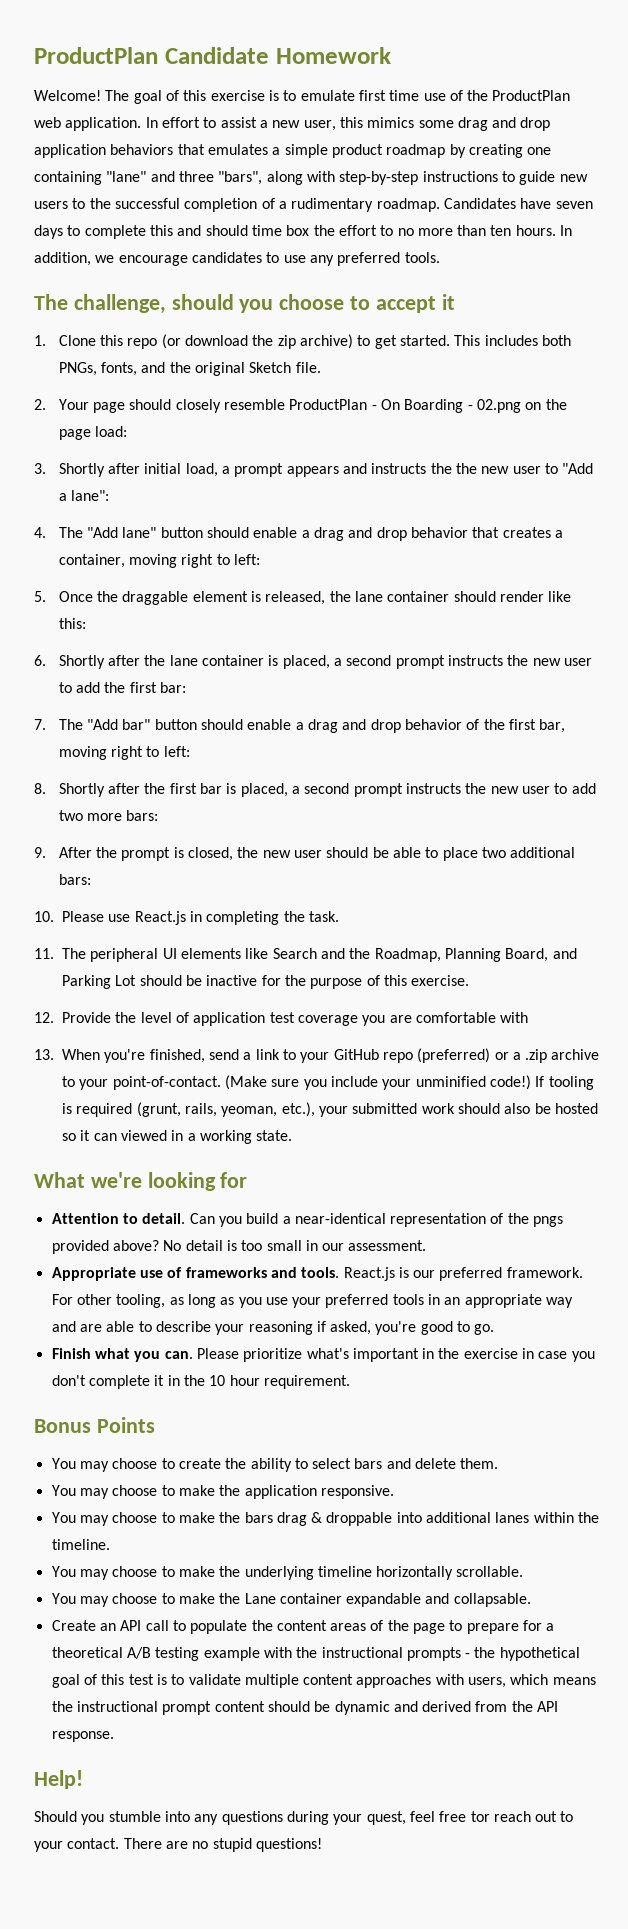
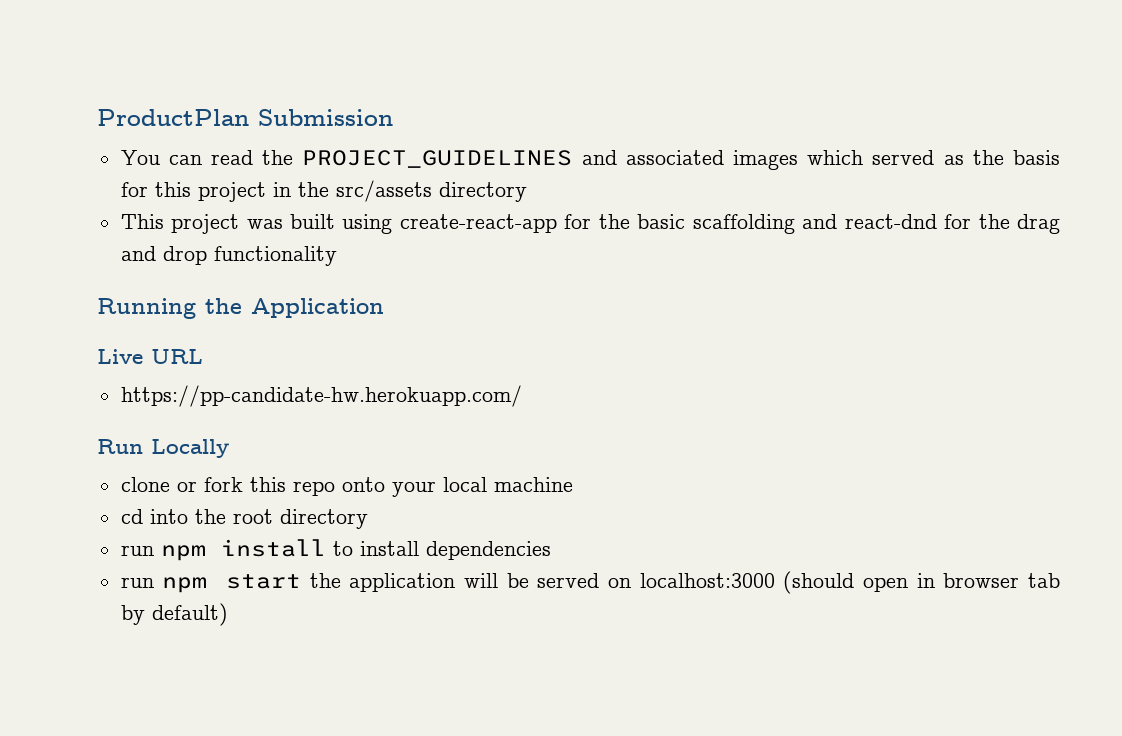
[34,47,391,64] [34,90,571,104] [34,117,551,131] [34,144,552,158] [34,171,588,185] [34,198,593,212] [34,225,573,239] [34,252,440,266] [34,294,455,314] [34,334,571,349] [58,362,321,376] [34,399,567,413] [58,426,128,440] [34,463,594,477] [58,490,110,501] [34,527,563,541] [58,554,261,568] [34,591,572,605] [58,618,86,629] [34,655,592,669] [58,682,187,693] [34,719,566,733] [58,746,190,760] [34,783,596,797] [58,810,159,821] [34,847,576,861] [58,874,91,885] [34,911,339,925] [34,948,577,962] [62,975,470,989] [34,1012,529,1026] [34,1048,600,1063] [62,1075,594,1090] [62,1102,598,1117] [62,1130,293,1144] [34,1172,248,1191] [51,1213,564,1227] [51,1240,427,1254] [51,1267,583,1281] [51,1294,574,1308] [51,1321,495,1335] [51,1348,595,1362] [51,1375,350,1389] [34,1417,155,1433] [51,1458,499,1472] [51,1485,394,1499] [51,1512,600,1526] [51,1539,110,1550] [51,1566,524,1580] [51,1593,531,1607] [51,1620,555,1634] [51,1647,580,1661] [51,1674,596,1688] [51,1701,559,1715] [51,1731,114,1742] [34,1770,83,1789] [34,1811,574,1825] [34,1838,322,1852] ProductPlan Candidate Homework // Welcome! The goal of this exercise is to emulate first time use of the ProductPlan web application. In effort to assist a new user, this mimics some drag and drop application behaviors that emulates a simple product roadmap by creating one containing "lane" and three "bars", along with step-by-step instructions to guide new users to the successful completion of a rudimentary roadmap. Candidates have seven days to complete this and should time box the effort to no more than ten hours. In addition, we encourage candidates to use any preferred tools. // The challenge, should you choose to accept it // 1. Clone this repo (or download the zip archive) to get started. This includes both PNGs, fonts, and the original Sketch file. // 2. Your page should closely resemble ProductPlan - On Boarding - 02.png on the page load: // 3. Shortly after initial load, a prompt appears and instructs the the new user to "Add a lane": // 4. The "Add lane" button should enable a drag and drop behavior that creates a container, moving right to left: // 5. Once the draggable element is released, the lane container should render like this: // 6. Shortly after the lane container is placed, a second prompt instructs the new user to add the first bar: // 7. The "Add bar" button should enable a drag and drop behavior of the first bar, moving right to left: // 8. Shortly after the first bar is placed, a second prompt instructs the new user to add two more bars: // 9. After the prompt is closed, the new user should be able to place two additional bars: // 10. Please use React.js in completing the task. // 11. The peripheral UI elements like Search and the Roadmap, Planning Board, and Parking Lot should be inactive for the purpose of this exercise. // 12. Provide the level of application test coverage you are comfortable with // 13. When you're finished, send a link to your GitHub repo (preferred) or a .zip archive to your point-of-contact. (Make sure you include your unminified code!) If tooling is required (grunt, rails, yeoman, etc.), your submitted work should also be hosted so it can viewed in a working state. // What we're looking for // Attention to detail. Can you build a near-identical representation of the pngs provided above? No detail is too small in our assessment. // Appropriate use of frameworks and tools. React.js is our preferred framework. For other tooling, as long as you use your preferred tools in an appropriate way and are able to describe your reasoning if asked, you're good to go. // Finish what you can. Please prioritize what's important in the exercise in case you don't complete it in the 10 hour requirement. // Bonus Points // You may choose to create the ability to select bars and delete them. // You may choose to make the application responsive. // You may choose to make the bars drag & droppable into additional lanes within the timeline. // You may choose to make the underlying timeline horizontally scrollable. // You may choose to make the Lane container expandable and collapsable. // Create an API call to populate the content areas of the page to prepare for a theoretical A/B testing example with the instructional prompts - the hypothetical goal of this test is to validate multiple content approaches with users, which means the instructional prompt content should be dynamic and derived from the API response. // Help! // Should you stumble into any questions during your quest, feel free tor reach out to your contact. There are no stupid questions! -> [97,109,393,126] [120,150,1060,170] [120,180,527,202] [120,214,1060,234] [120,246,337,266] [97,298,384,319] [97,349,203,364] [120,385,522,407] [97,439,229,458] [120,477,573,497] [120,509,368,529] [120,539,551,561] [120,571,1060,594] [120,603,228,626] ProductPlan Submission // You can read the PROJECT_GUIDELINES and associated images which served as the basis for this project in the src/assets directory // This project was built using create-react-app for the basic scaffolding and react-dnd for the drag and drop functionality // Running the Application // Live URL // https://pp-candidate-hw.herokuapp.com/ // Run Locally // clone or fork this repo onto your local machine // cd into the root directory // run npm install to install dependencies // run npm start the application will be served on localhost:3000 (should open in browser tab by default)

